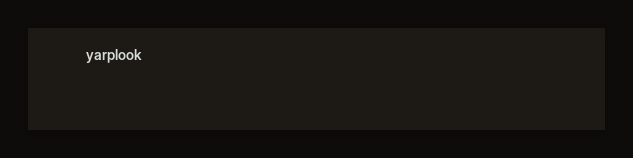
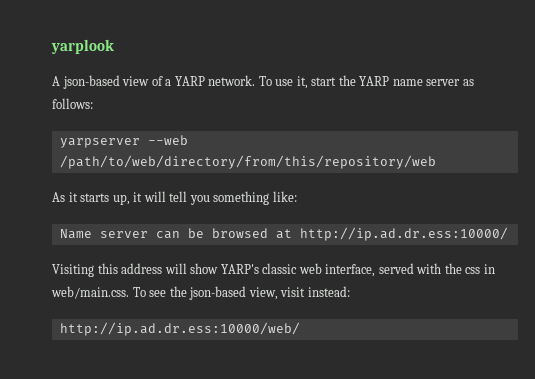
(142, 56) none -> [52,75,474,89] [52,98,93,109] [59,135,188,148] [59,155,436,169] [52,191,297,205] [59,227,508,241] [52,263,495,277] [51,286,350,300] [59,322,300,336] // A json-based view of a YARP network. To use it, start the YARP name server as follows: // yarpserver --web /path/to/web/directory/from/this/repository/web // As it starts up, it will tell you something like: // Name server can be browsed at http://ip.ad.dr.ess:10000/ // Visiting this address will show YARP's classic web interface, served with the css in web/main.css. To see the json-based view, visit instead: // http://ip.ad.dr.ess:10000/web/

